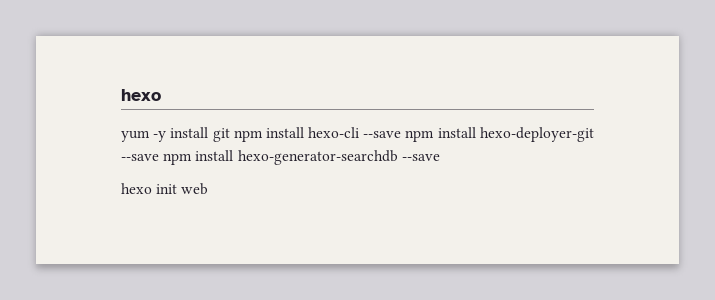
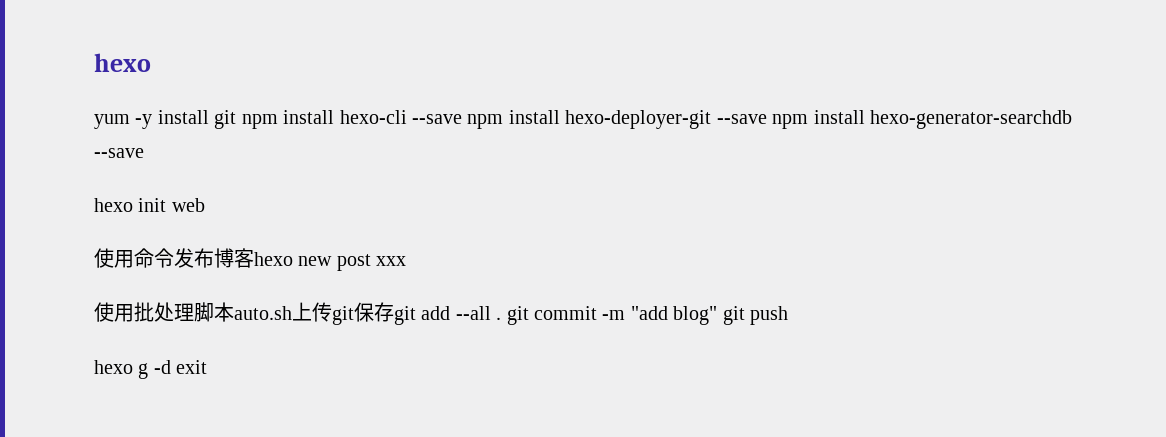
(209, 189) none -> [94,248,407,271] [94,302,788,325] [94,360,208,379] // 使用命令发布博客hexo new post xxx // 使用批处理脚本auto.sh上传git保存git add --all . git commit -m "add blog" git push // hexo g -d exit

